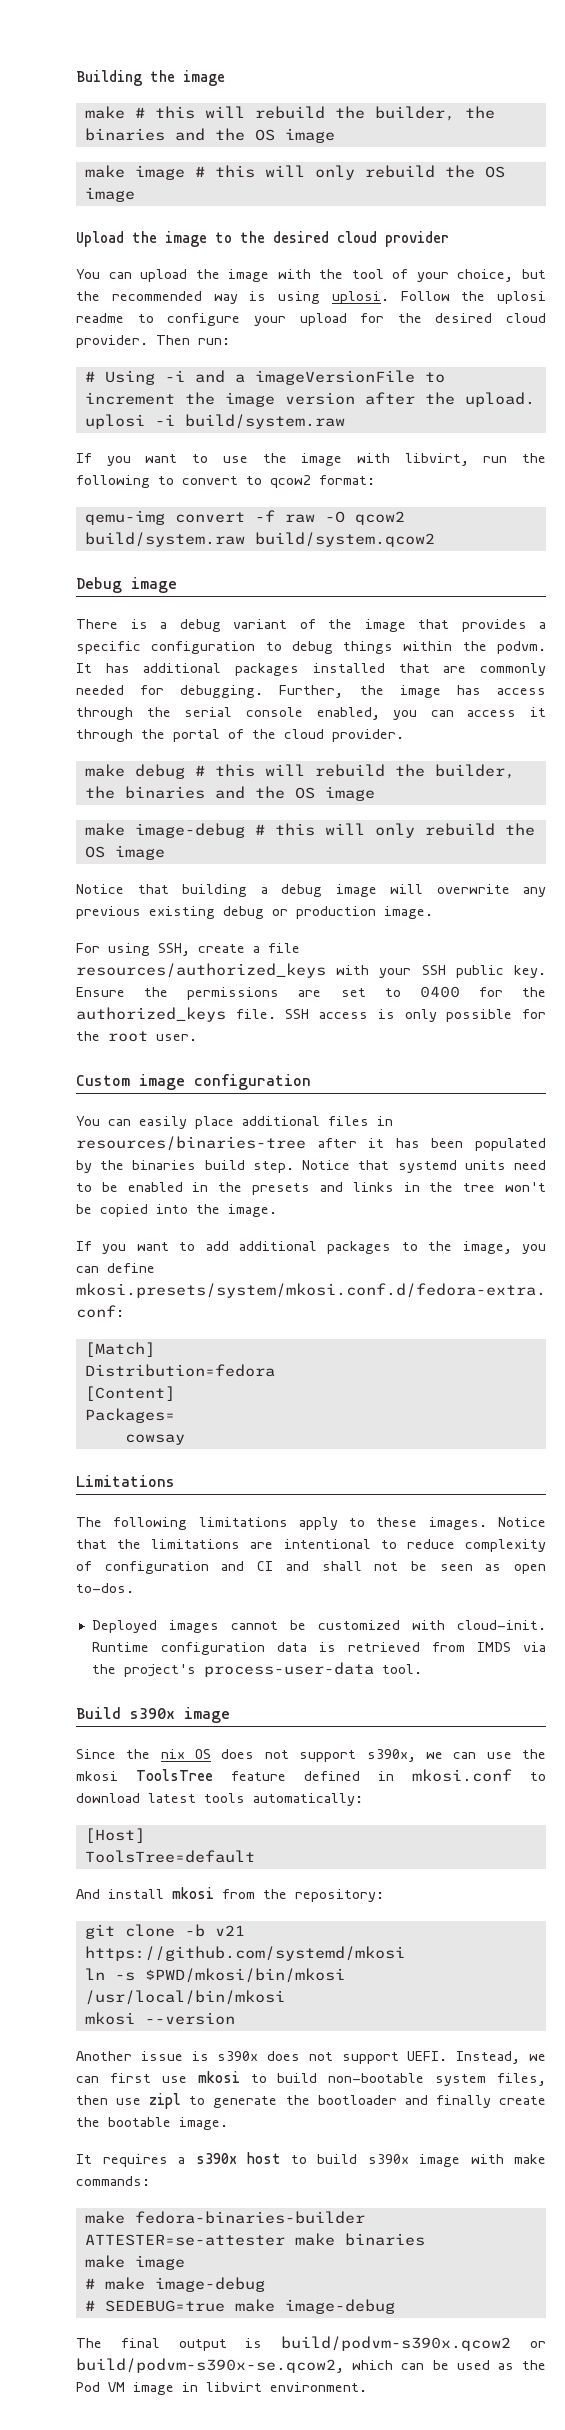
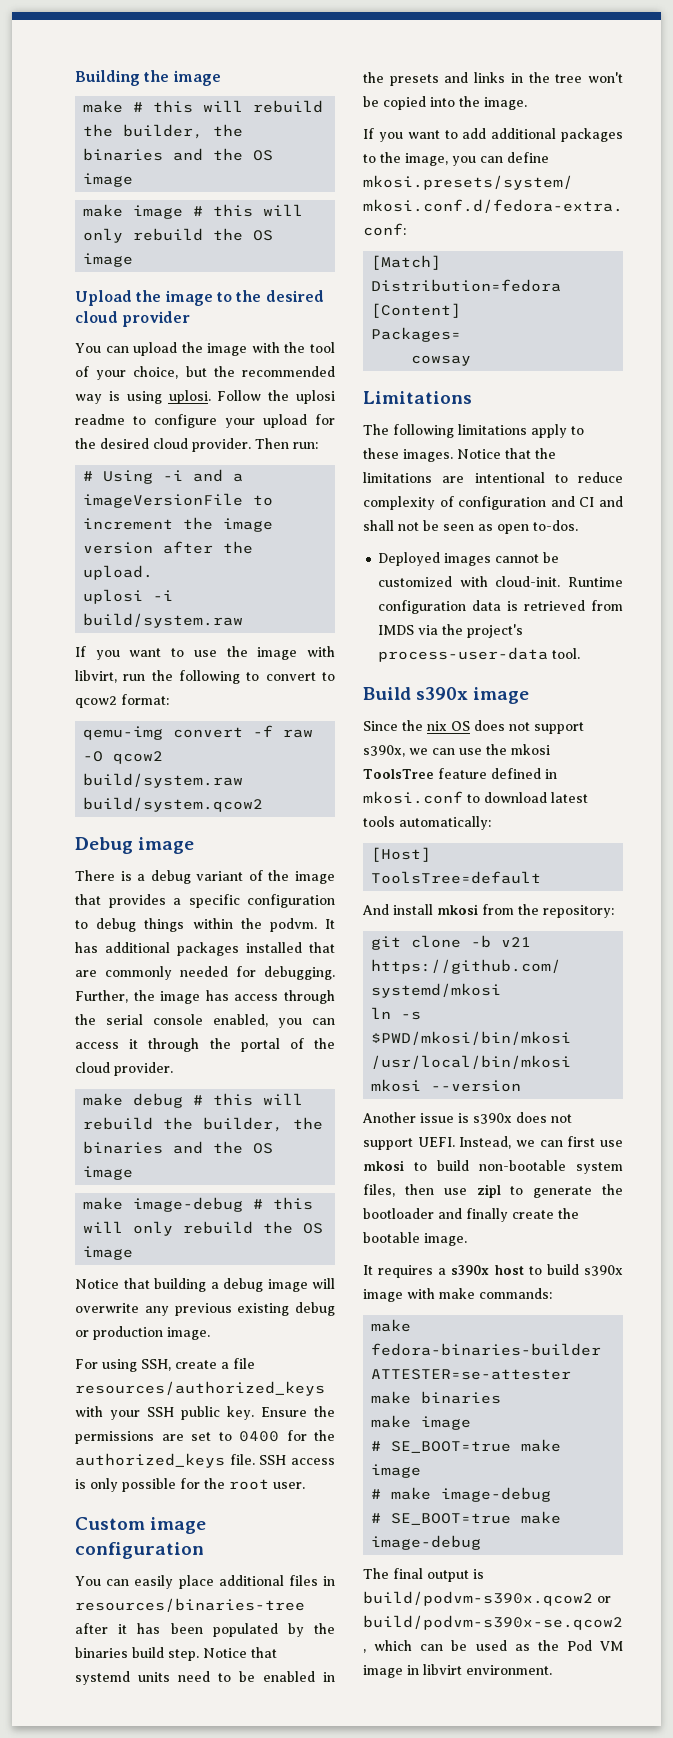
(185, 2262) none -> [371,1439,562,1453] [371,1464,422,1478] // # SE_BOOT=true make image
[104,2300,225,2312] SEDEBUG=true -> [391,1513,512,1525] SE_BOOT=true

